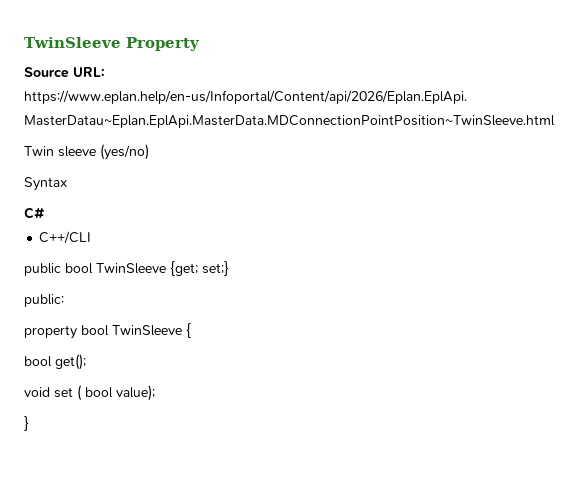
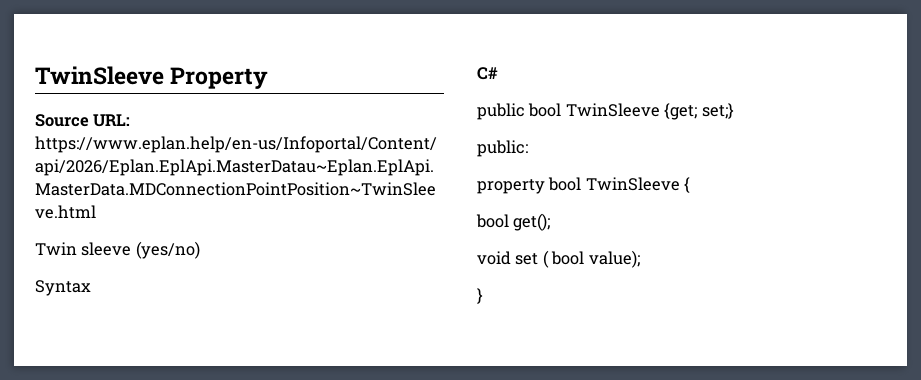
[39,231,92,244] // C++/CLI -> (498, 73) none

